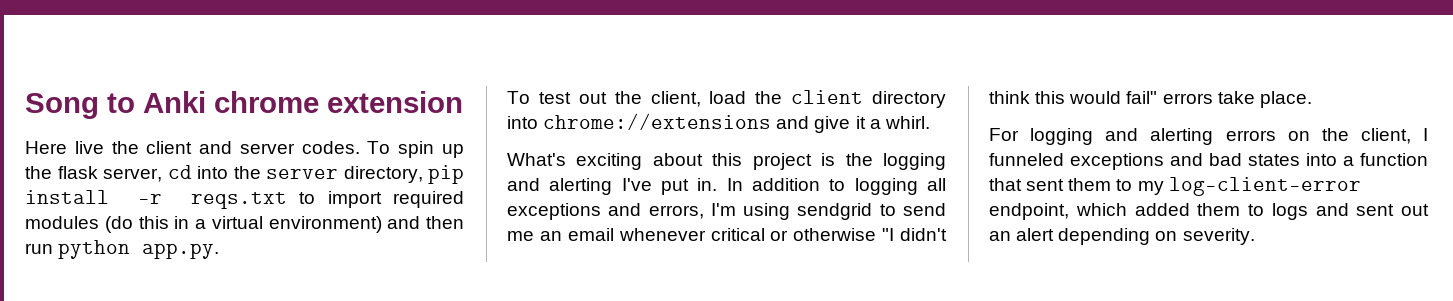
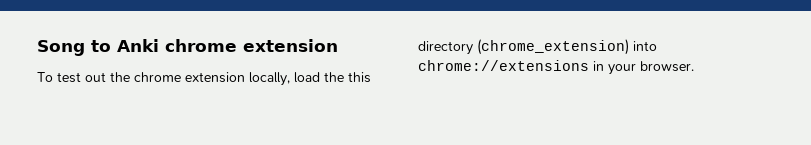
[25,141,464,158] [25,165,464,184] [25,190,465,209] [25,216,464,233] [25,240,220,259] [507,90,946,108] [507,113,930,133] [507,153,946,170] [507,178,946,195] [507,203,946,220] [507,228,947,241] [989,91,1312,108] [989,128,1428,145] [989,153,1428,170] [989,177,1361,196] [989,203,1429,220] [989,228,1255,245] Here live the client and server codes. To spin up the flask server, cd into the server directory, pip install -r reqs.txt to import required modules (do this in a virtual environment) and then run python app.py. // To test out the client, load the client directory into chrome://extensions and give it a whirl. // What's exciting about this project is the logging and alerting I've put in. In addition to logging all exceptions and errors, I'm using sendgrid to send me an email whenever critical or otherwise "I didn't think this would fail" errors take place. // For logging and alerting errors on the client, I funneled exceptions and bad states into a function that sent them to my log-client-error endpoint, which added them to logs and sent out an alert depending on severity. -> [37,72,371,86] [418,39,657,55] [418,60,694,75] To test out the chrome extension locally, load the this directory (chrome_extension) into chrome://extensions in your browser.

